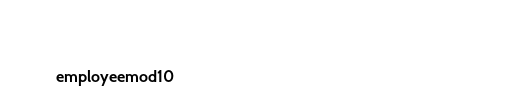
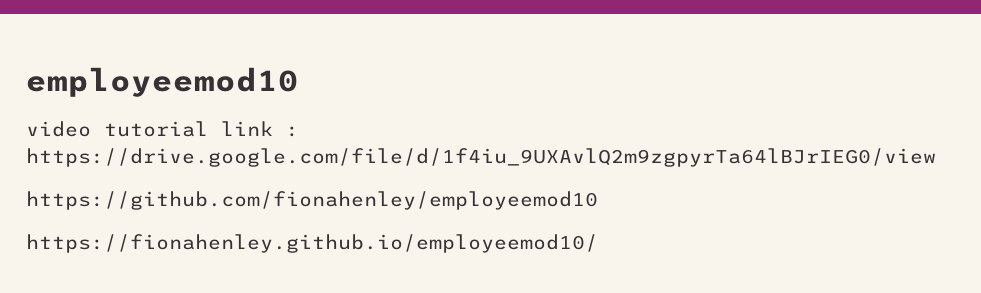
(174, 78) none -> [26,121,299,137] [26,148,936,167] [26,191,598,210] [26,234,598,253] // video tutorial link : https://drive.google.com/file/d/1f4iu_9UXAvlQ2m9zgpyrTa64lBJrIEG0/view // https://github.com/fionahenley/employeemod10 // https://fionahenley.github.io/employeemod10/

